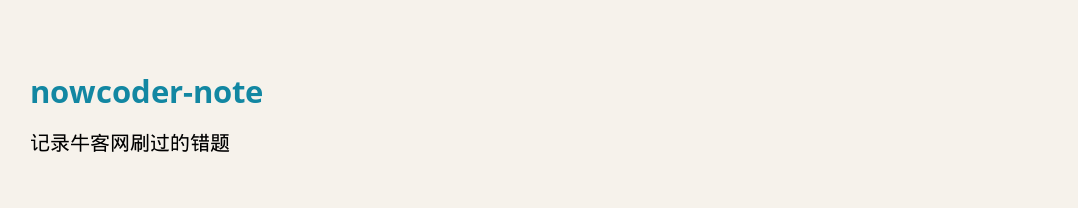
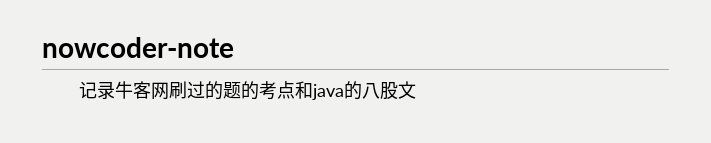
[190,133,230,152] 错题 -> [222,81,416,100] 题的考点和java的八股文

